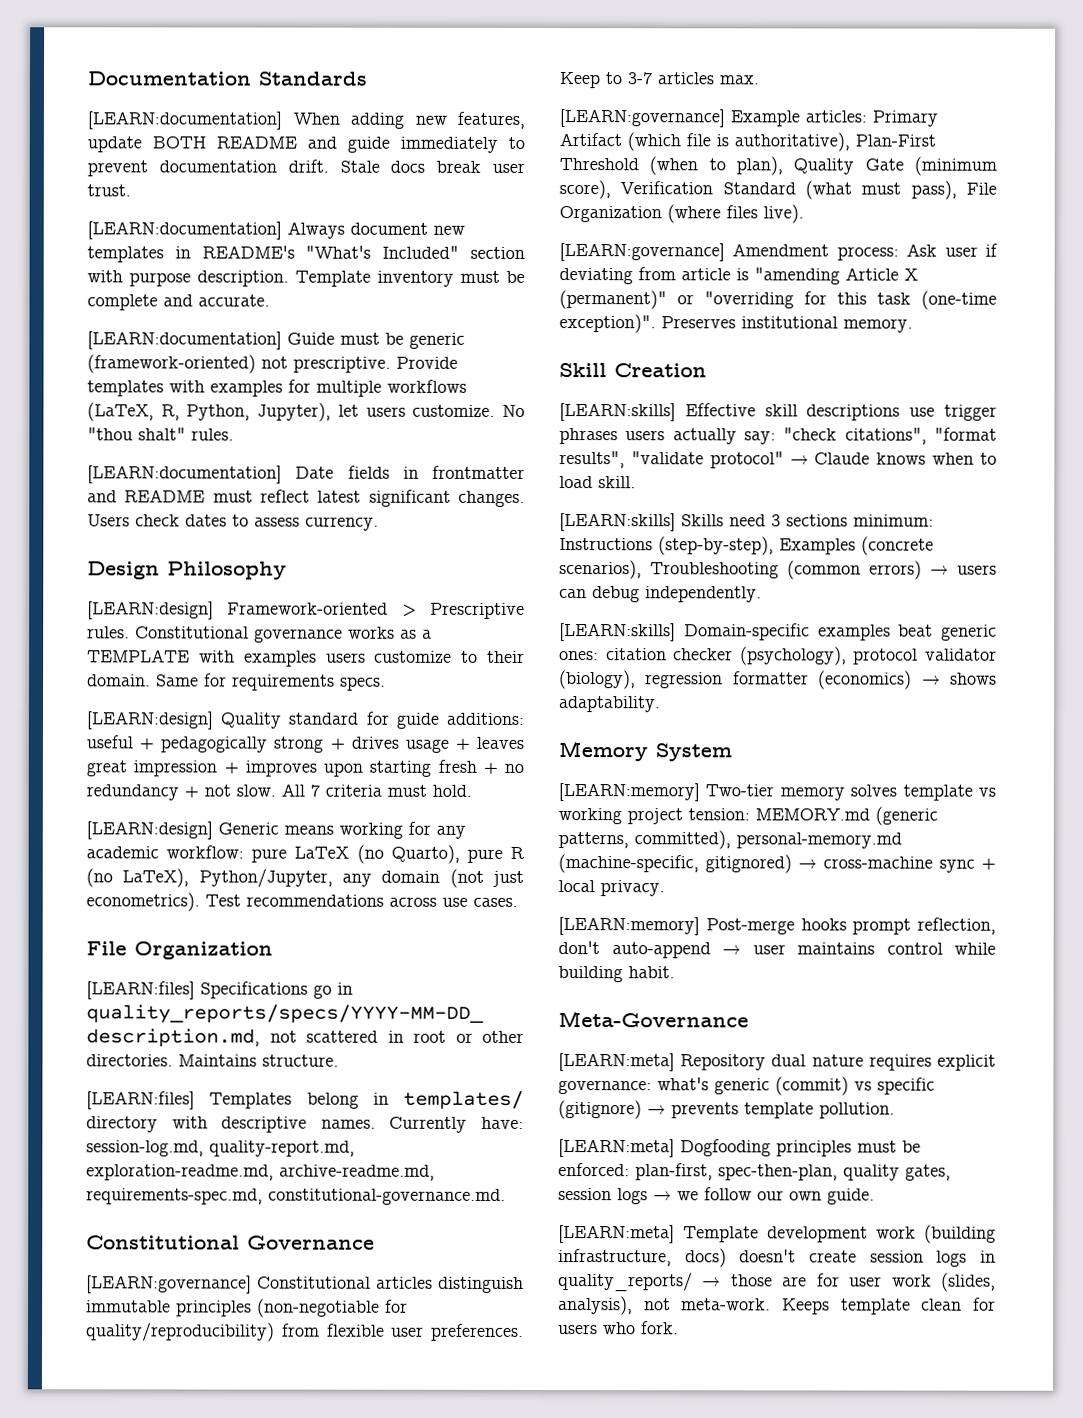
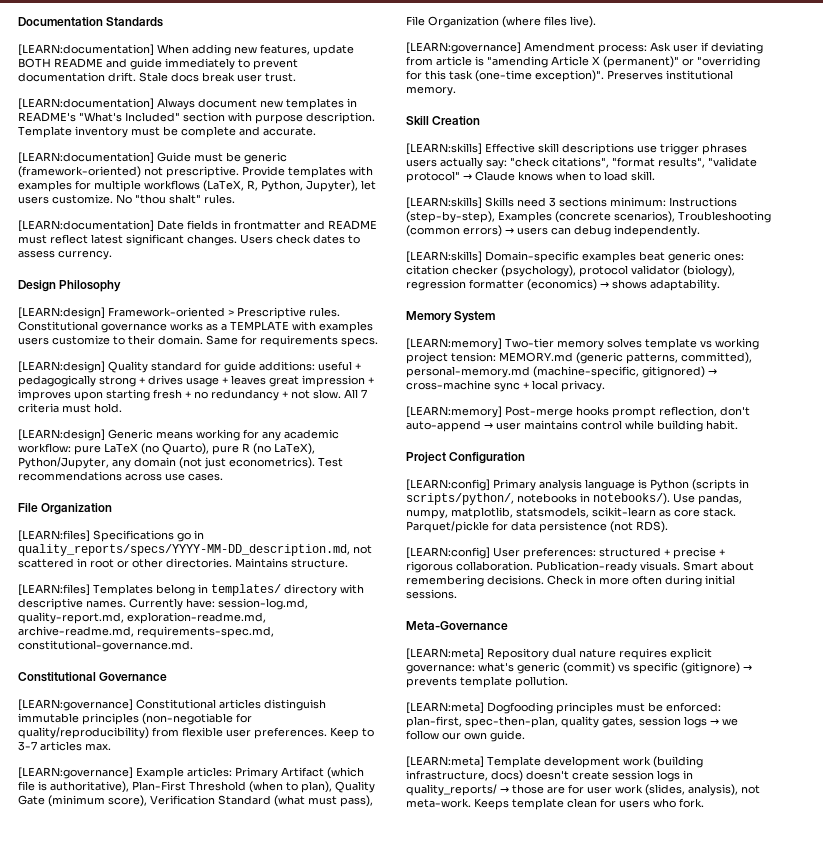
(675, 972) none -> [406,452,526,464] [406,479,749,491] [406,493,742,505] [406,507,736,519] [406,521,668,533] [406,547,725,559] [406,561,754,573] [406,575,735,587] [406,589,457,599] // Project Configuration // [LEARN:config] Primary analysis language is Python (scripts in scripts/python/, notebooks in notebooks/). Use pandas, numpy, matplotlib, statsmodels, scikit-learn as core stack. Parquet/pickle for data persistence (not RDS). // [LEARN:config] User preferences: structured + precise + rigorous collaboration. Publication-ready visuals. Smart about remembering decisions. Check in more often during initial sessions.

